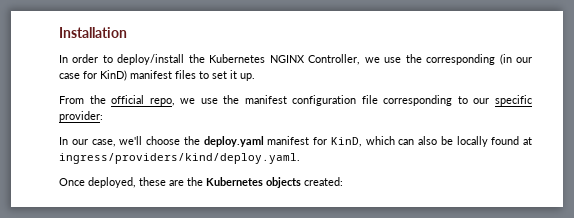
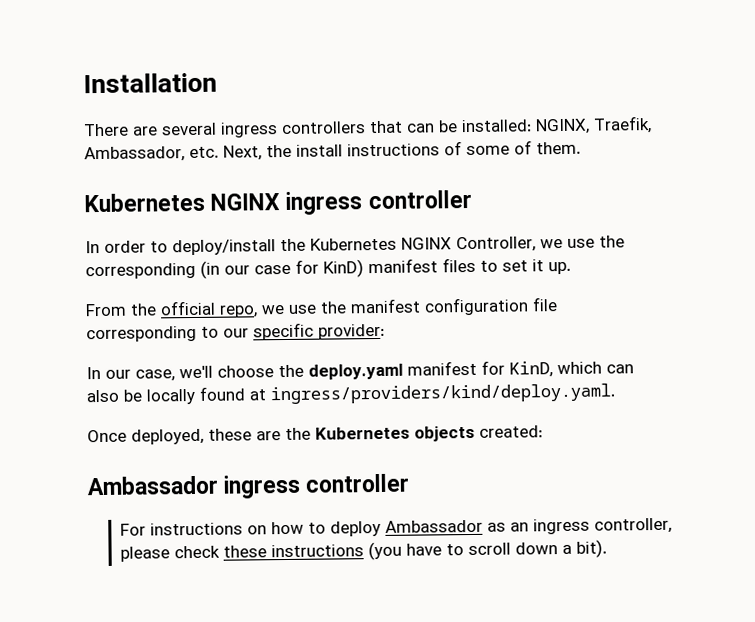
(127, 32) none -> [83,116,652,138] [84,140,581,163] [84,189,472,215] // There are several ingress controllers that can be installed: NGINX, Traefik, Ambassador, etc. Next, the install instructions of some of them. // Kubernetes NGINX ingress controller
(343, 181) none -> [87,473,410,499] [119,517,672,537] [119,539,607,562] // Ambassador ingress controller // For instructions on how to deploy Ambassador as an ingress controller, please check these instructions (you have to scroll down a bit).

